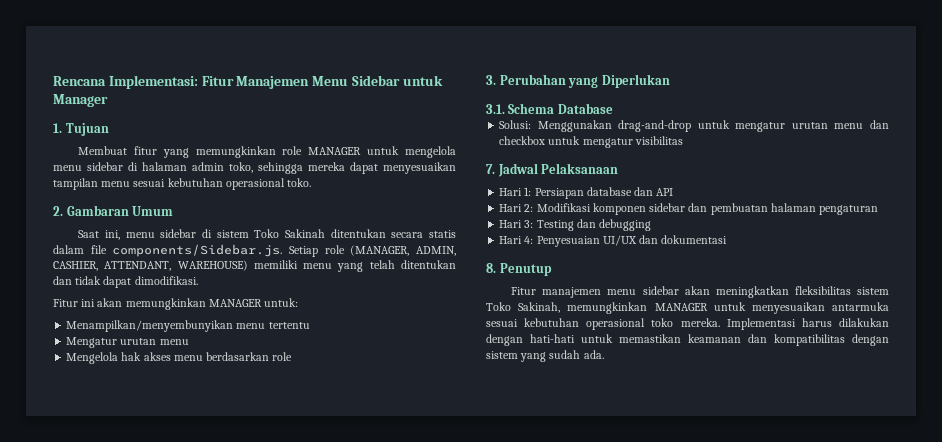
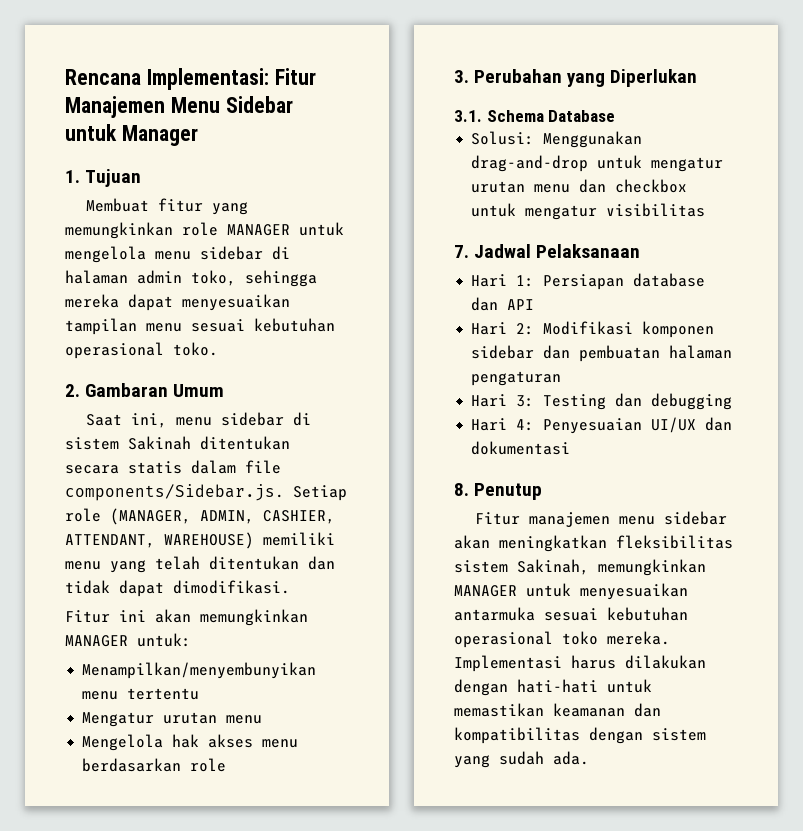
[254,229,280,238] Toko -> (119, 443) none
[486,302,511,311] Toko -> (508, 566) none

